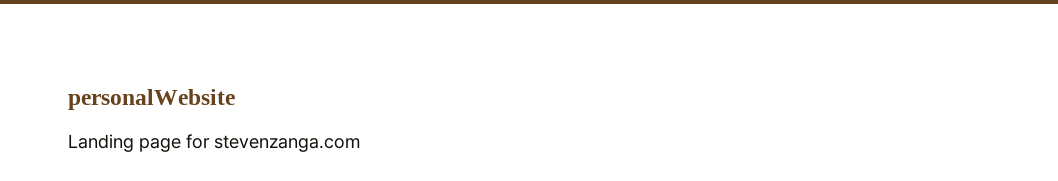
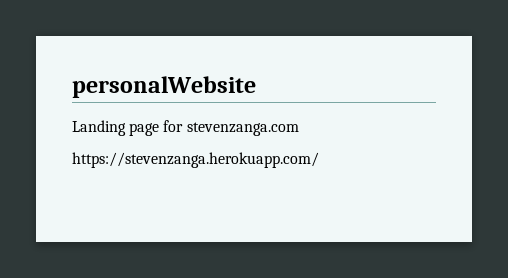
(360, 143) none -> [72,152,319,168] // https://stevenzanga.herokuapp.com/

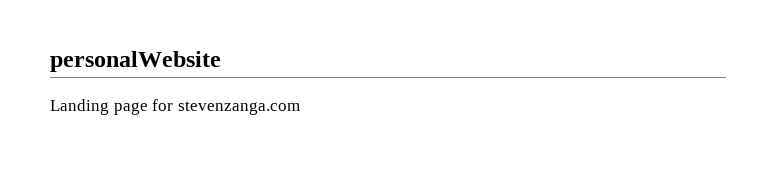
[72,152,319,168] // https://stevenzanga.herokuapp.com/ -> (300, 108) none

